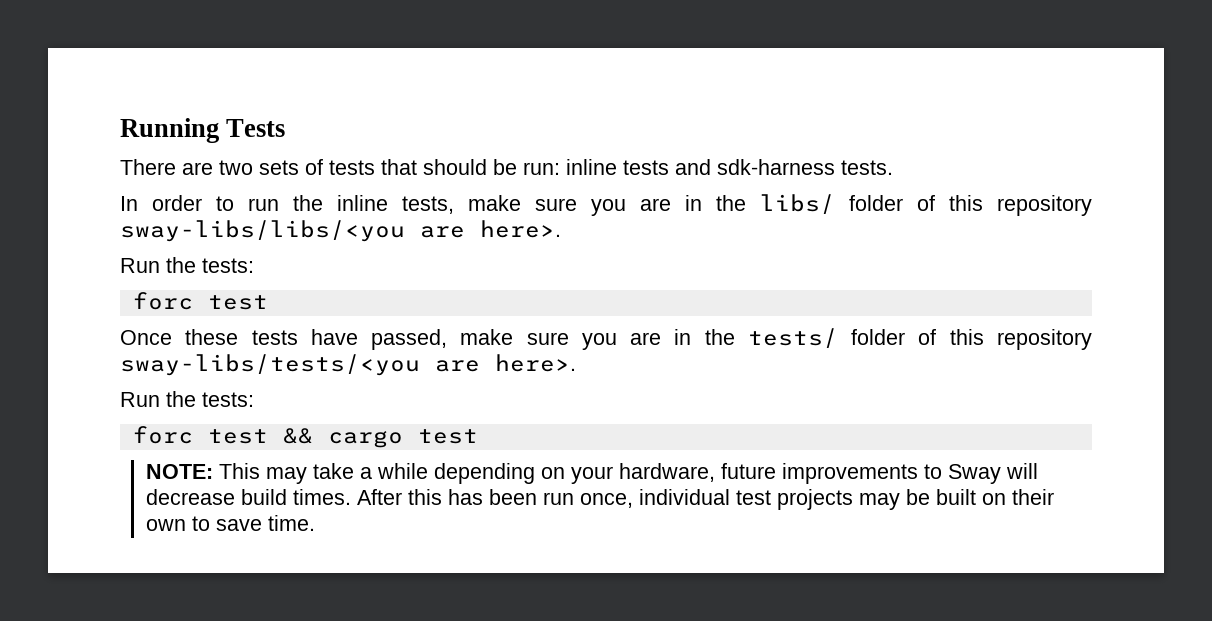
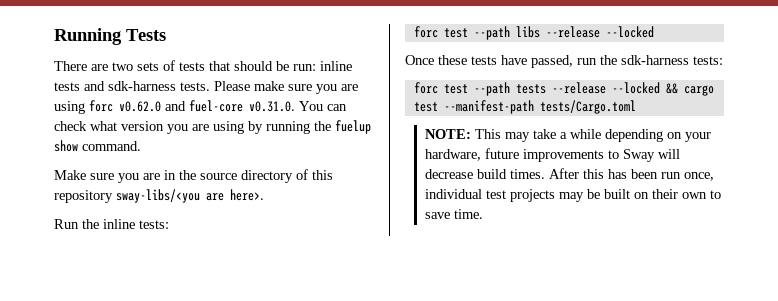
[120,194,1092,216] [120,220,561,242] [120,257,254,273] [132,292,268,310] // In order to run the inline tests, make sure you are in the libs/ folder of this repository sway-libs/libs/<you are here>. // Run the tests: // forc test -> [214,81,358,94] [54,100,347,114] [54,120,371,134] [54,140,141,152] [54,169,333,183] [54,189,264,203] [54,219,169,229] [413,26,654,40] Please make sure you are using forc v0.62.0 and fuel-core v0.31.0. You can check what version you are using by running the fuelup show command. // Make sure you are in the source directory of this repository sway-libs/<you are here>. // Run the inline tests: // forc test --path libs --release --locked
[460,328,1092,350] [120,354,576,376] [120,391,254,407] [132,426,268,444] make sure you are in the tests/ folder of this repository sway-libs/tests/<you are here>. // Run the tests: // forc test -> [577,55,723,65] [413,82,660,96] run the sdk-harness tests: // forc test --path tests --release --locked
(478, 436) none -> [443,100,636,114] --manifest-path tests/Cargo.toml

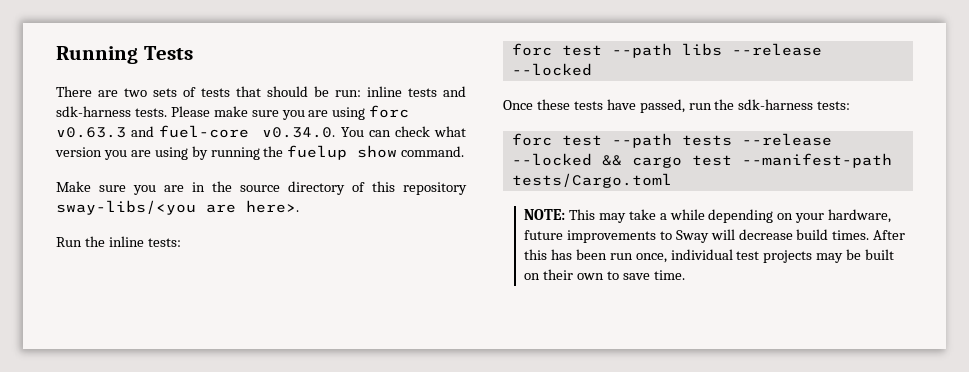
[119,101,161,112] v0.62.0 -> [56,127,126,138] v0.63.3
[249,101,295,112] v0.31.0. -> [262,127,336,138] v0.34.0.

